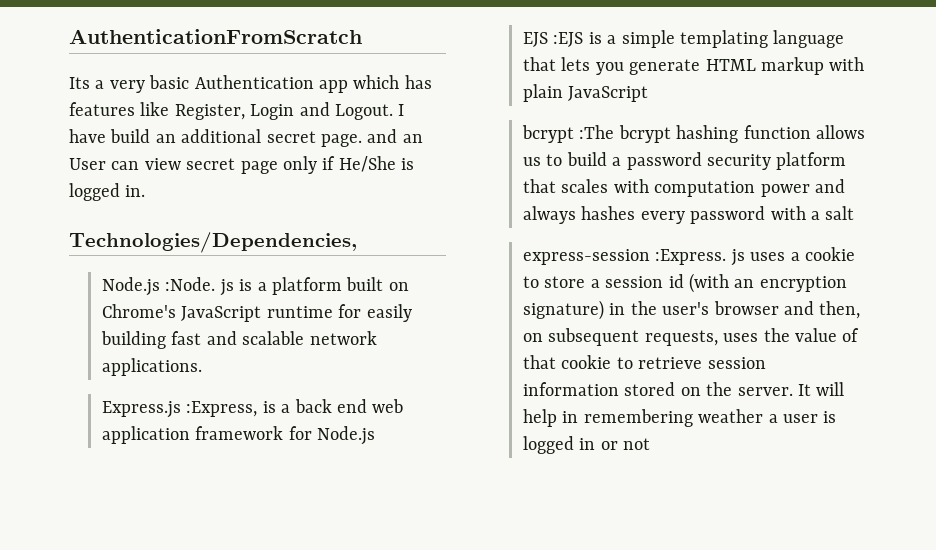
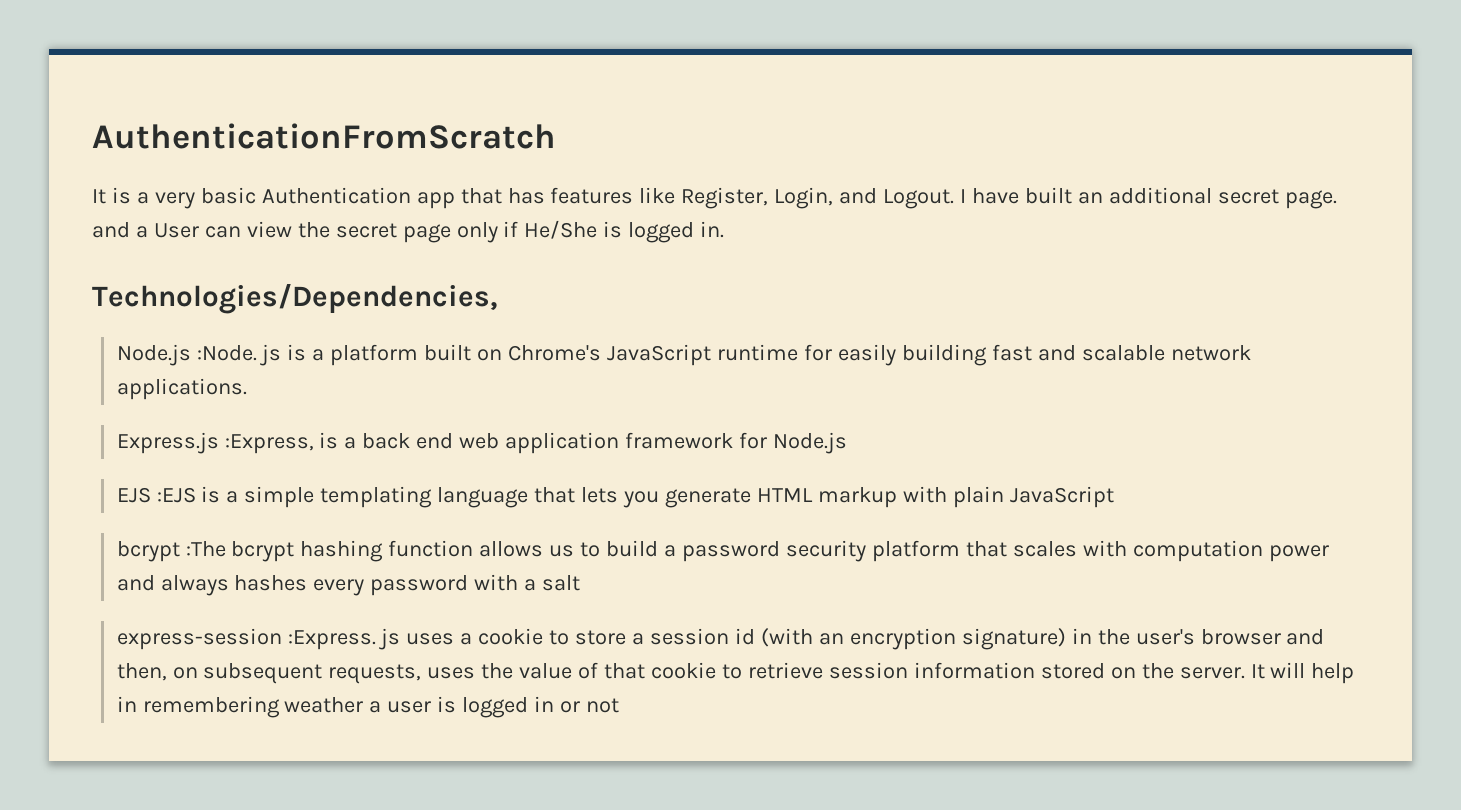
[69,77,90,89] Its -> [92,187,131,204] It is
[353,75,400,89] which -> [460,188,502,204] that
[250,104,295,120] Login -> [774,187,834,209] Login,
[110,129,151,143] build -> [1024,187,1072,204] built
[402,134,423,143] an -> [135,226,148,238] a
(181, 164) none -> [297,222,330,238] the

